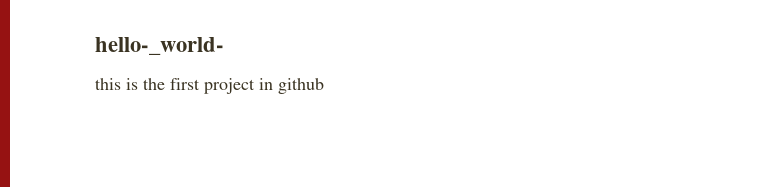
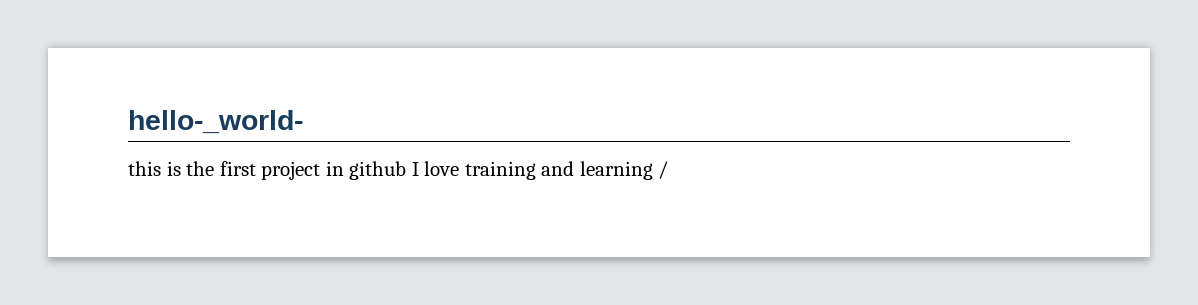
(324, 86) none -> [411,161,669,180] I love training and learning /

